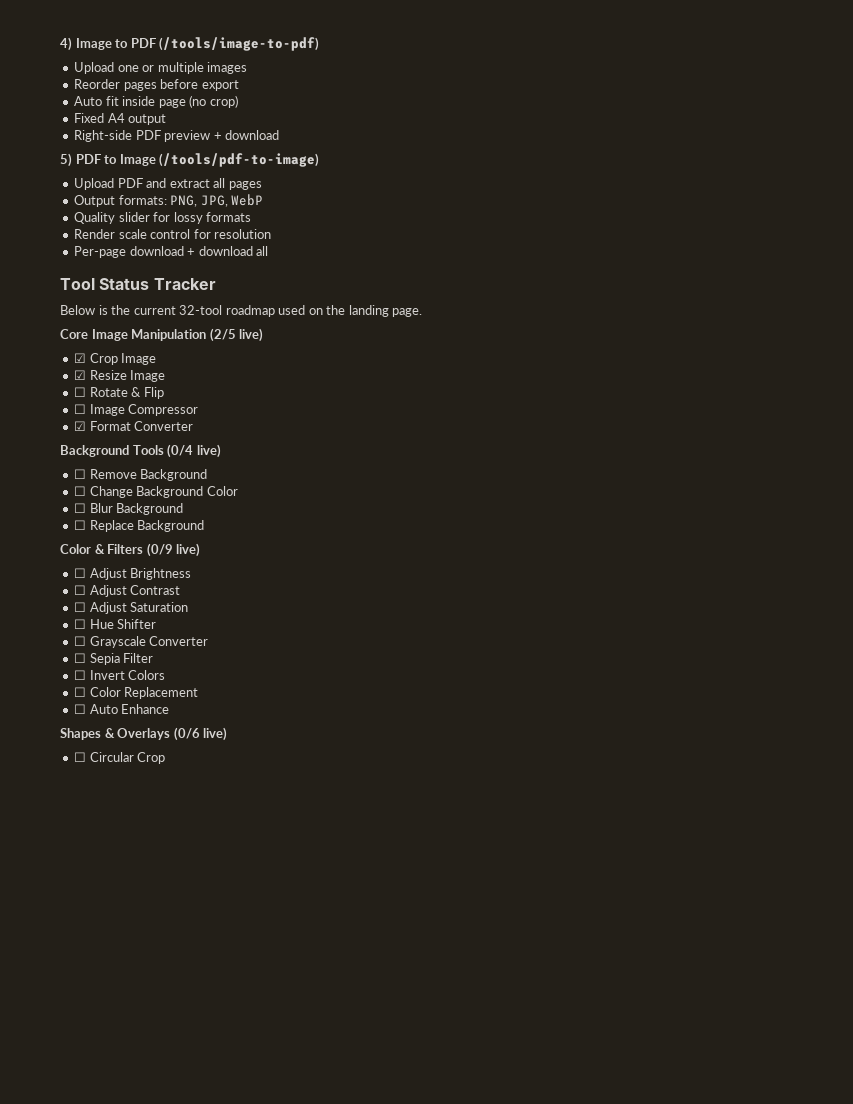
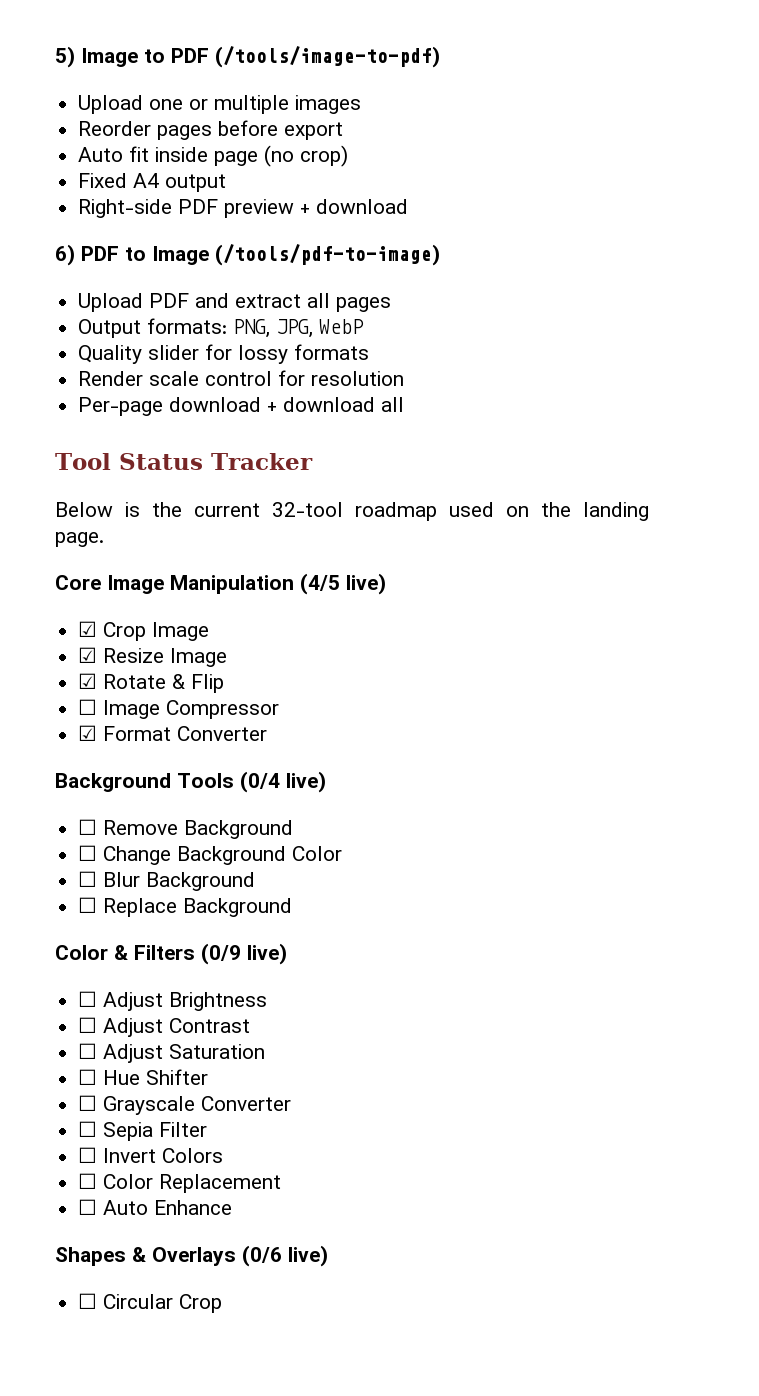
[60,37,72,51] 4) -> [55,46,75,68] 5)
[60,153,72,167] 5) -> [55,244,75,266] 6)
[209,328,236,342] (2/5 -> [300,573,340,595] (4/5
[74,387,87,397] ☐ -> [78,673,98,689] ☑

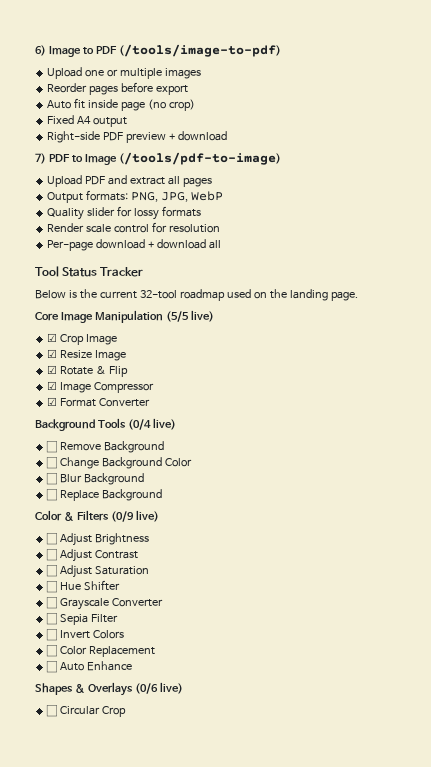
[55,46,75,68] 5) -> [35,45,46,56] 6)
[55,244,75,266] 6) -> [35,153,46,164] 7)
[300,573,340,595] (4/5 -> [165,311,189,322] (5/5
[78,699,98,715] ☐ -> [47,381,58,390] ☑

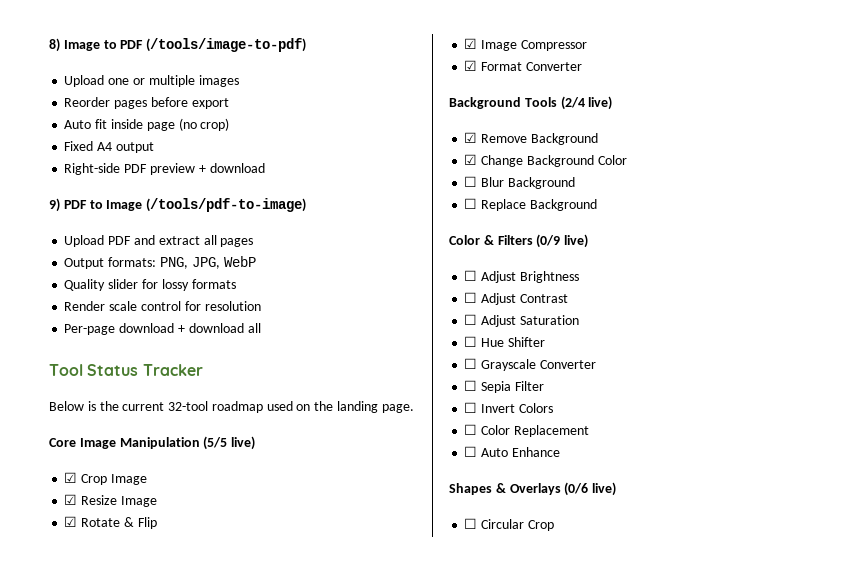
[35,45,46,56] 6) -> [49,38,60,52] 8)
[35,153,46,164] 7) -> [49,198,60,212] 9)
[127,418,176,430] [46,441,58,453] (0/4 live) // ☐ -> [560,96,613,110] [464,132,478,143] (2/4 live) // ☑
[46,457,58,469] ☐ -> [464,154,478,165] ☑

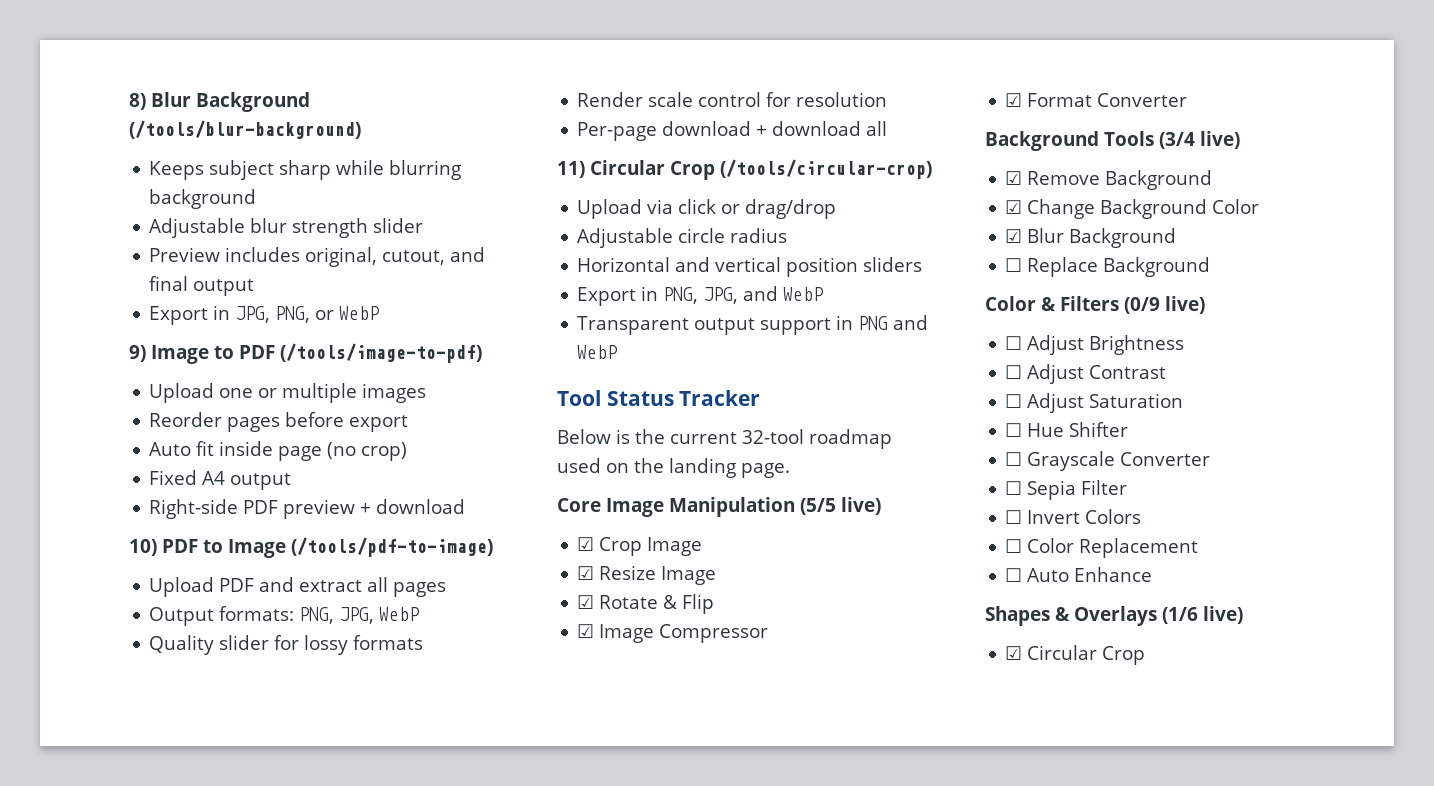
(60, 45) none -> [151,92,310,112] [129,120,361,139] [149,160,462,180] [149,189,257,209] [149,218,424,238] [149,247,486,267] [149,276,255,296] [149,305,381,325] [129,345,146,362] Blur Background (/tools/blur-background) // Keeps subject sharp while blurring background // Adjustable blur strength slider // Preview includes original, cutout, and final output // Export in JPG, PNG, or WebP // 9)
[49,198,60,212] 9) -> [129,539,157,556] 10)
(261, 328) none -> [557,159,932,180] [577,199,837,219] [577,228,788,248] [577,257,923,277] [577,286,825,306] [577,315,929,335] [577,345,619,359] // 11) Circular Crop (/tools/circular-crop) // Upload via click or drag/drop // Adjustable circle radius // Horizontal and vertical position sliders // Export in PNG, JPG, and WebP // Transparent output support in PNG and WebP
[560,96,585,110] (2/4 -> [1158,132,1195,149] (3/4
[464,176,478,187] ☐ -> [1005,229,1023,243] ☑
[564,482,617,496] [464,518,478,529] (0/6 live) // ☐ -> [1162,606,1243,624] [1005,646,1023,660] (1/6 live) // ☑

